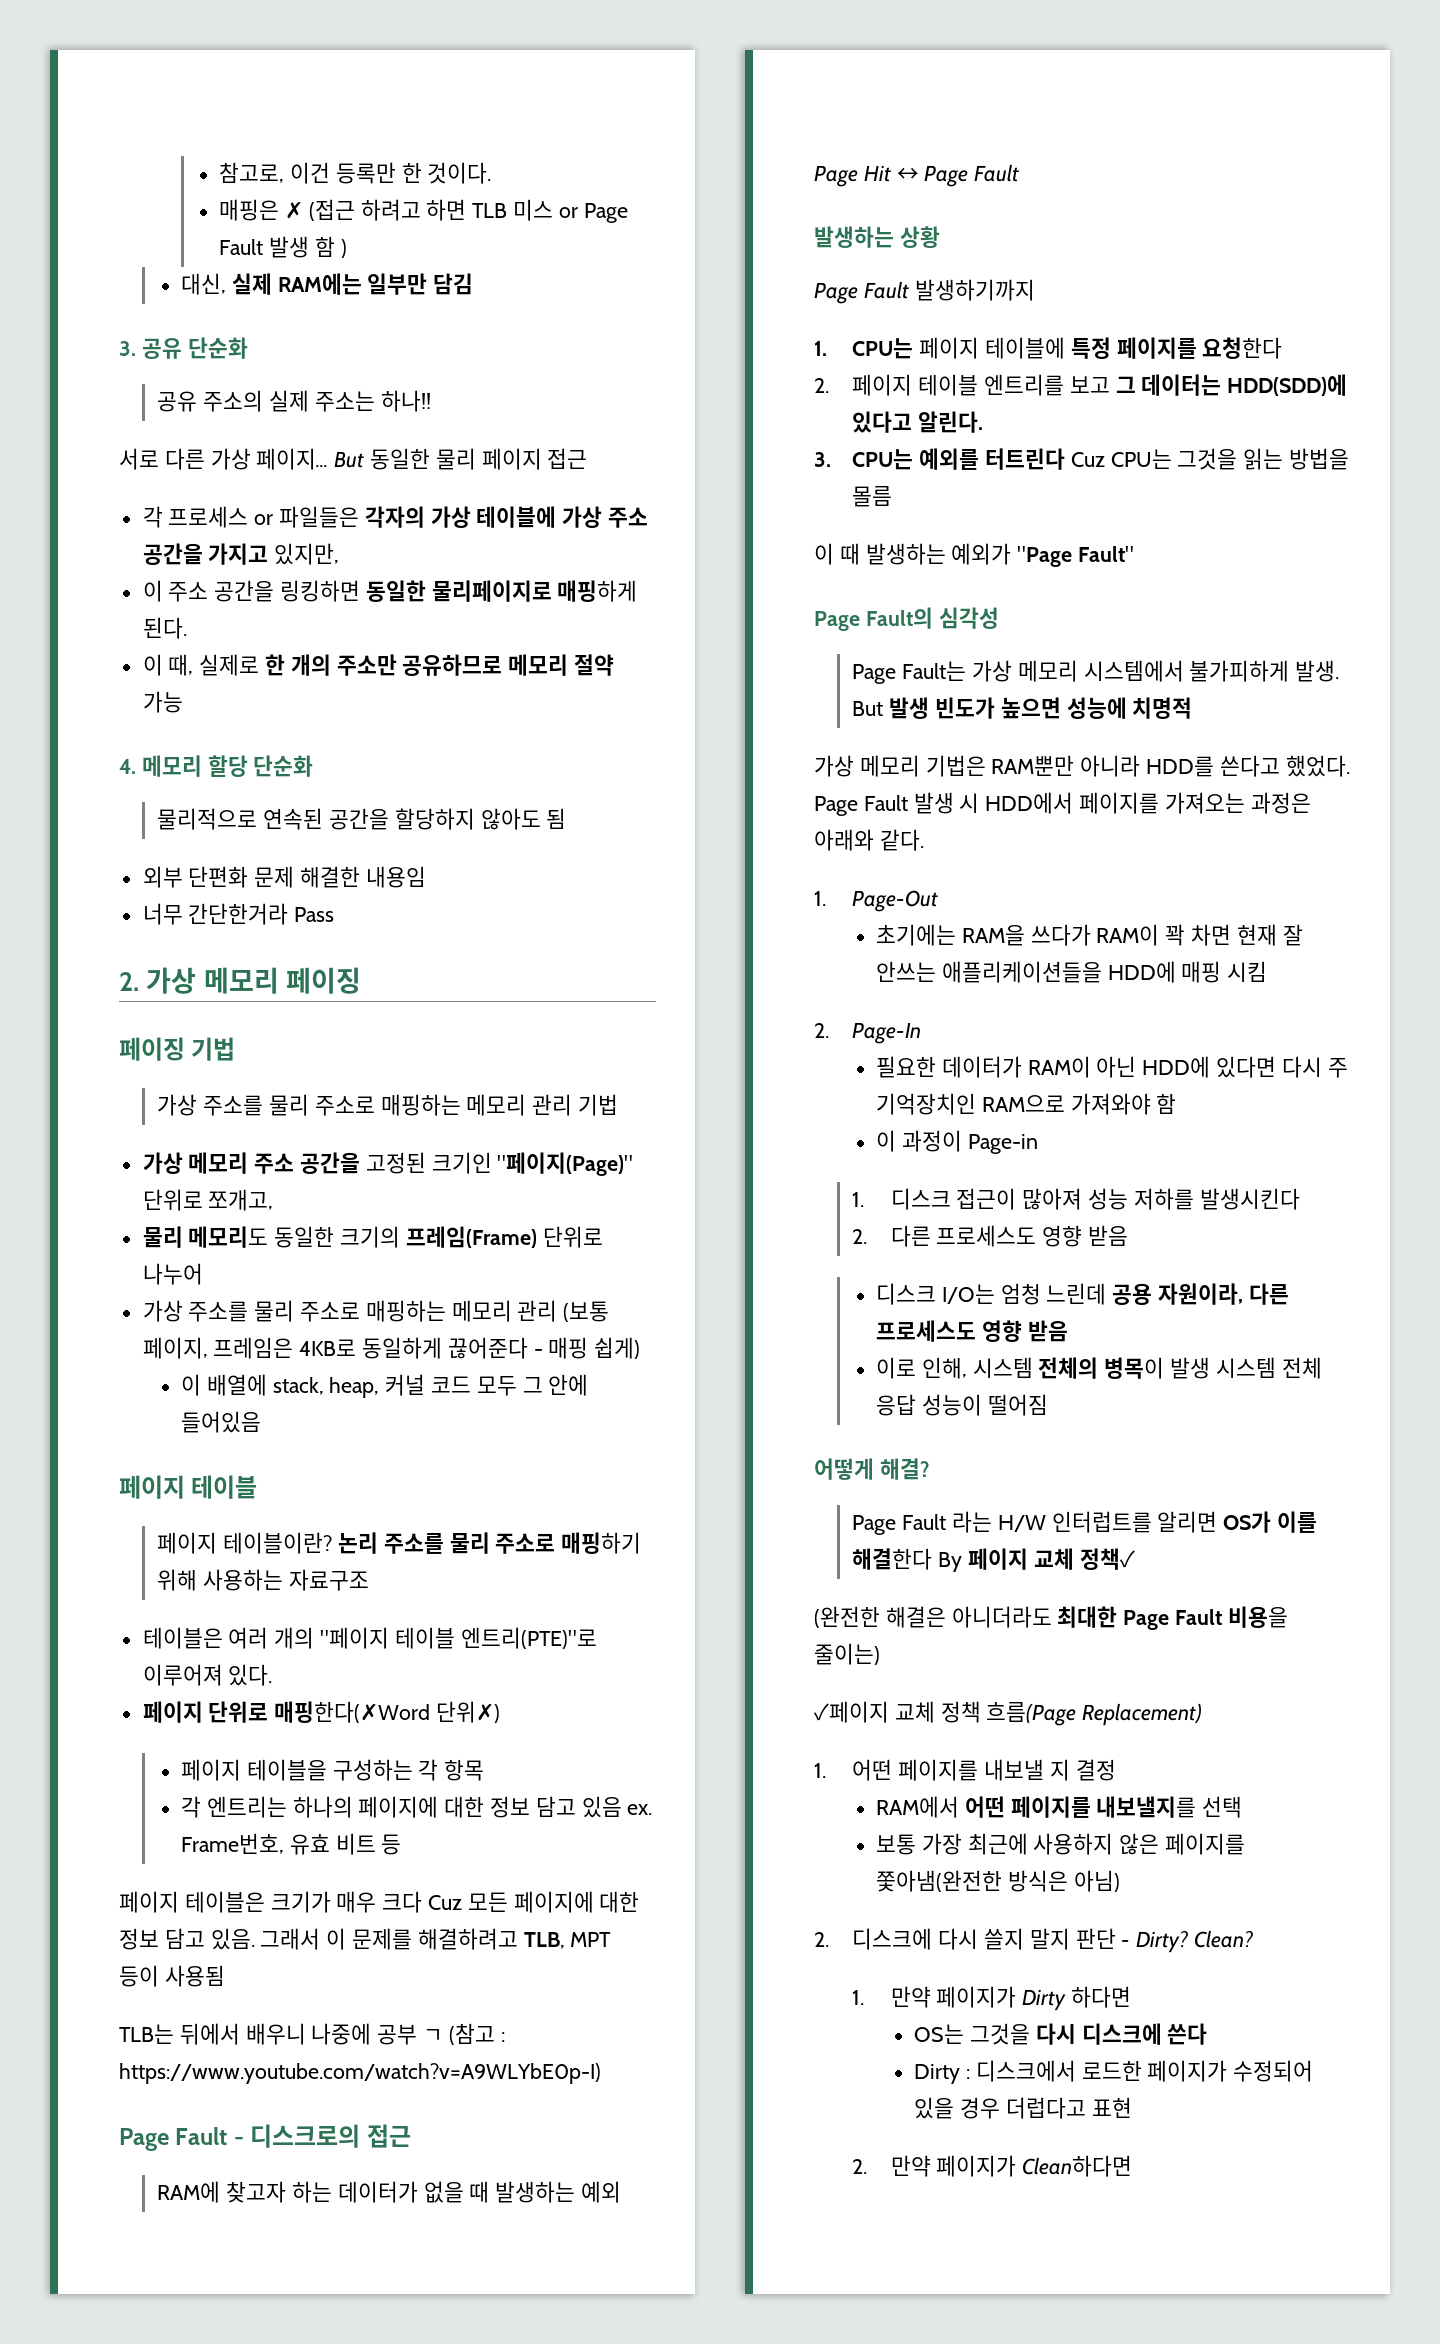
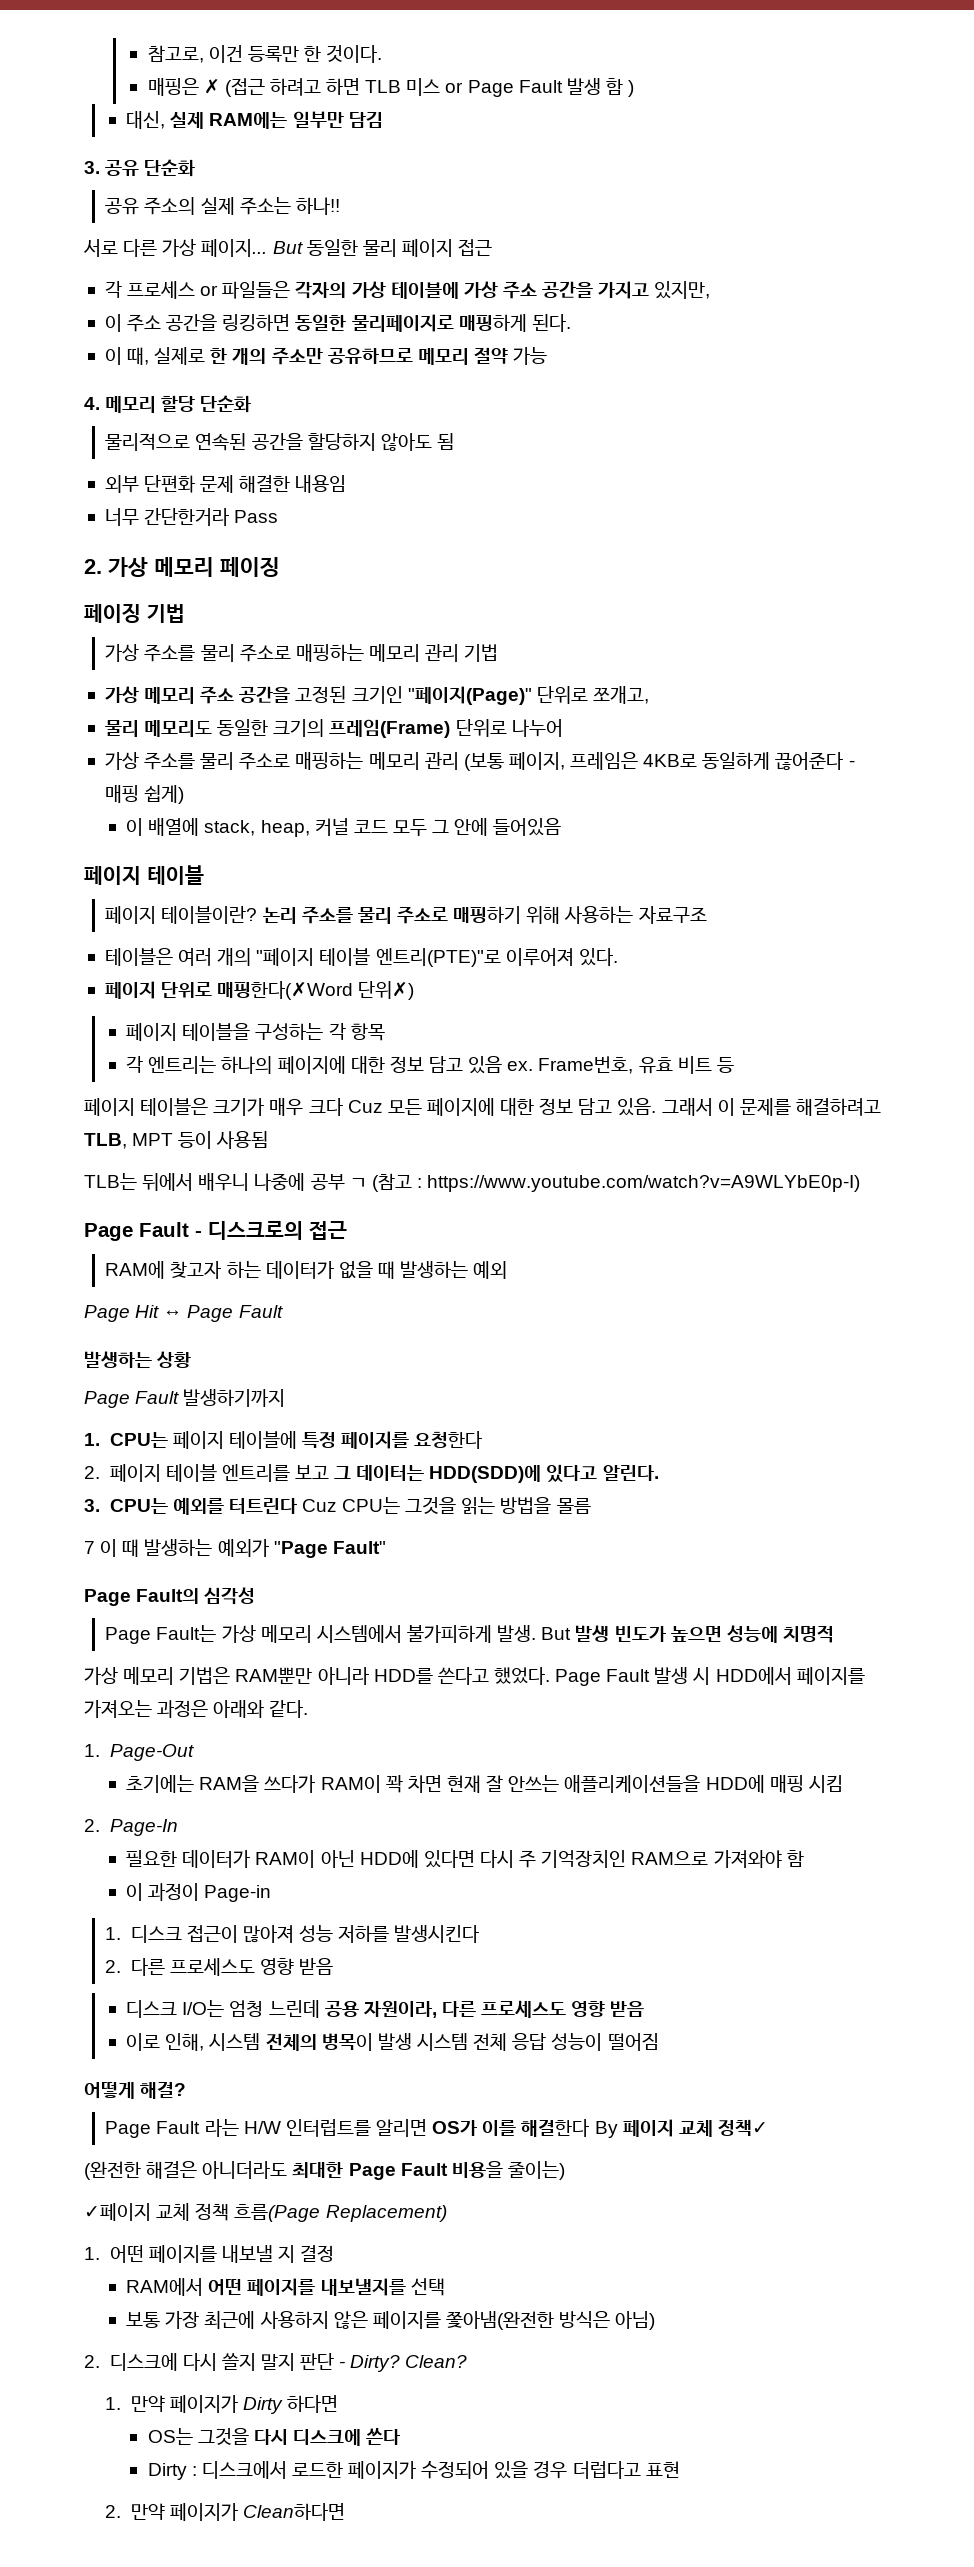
(893, 496) none -> [84,1541,95,1554] 7

